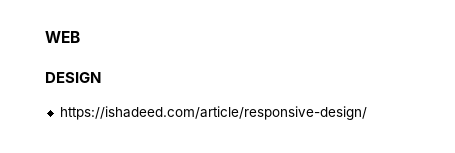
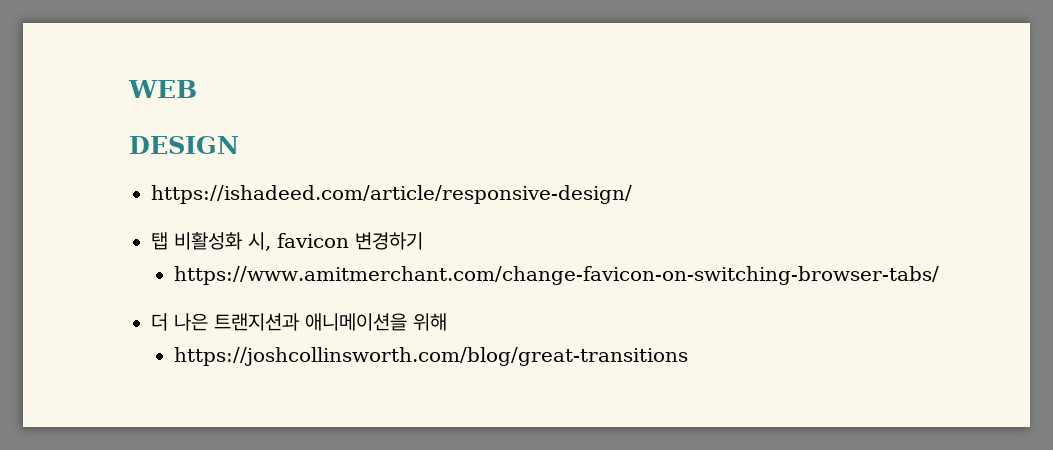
(367, 113) none -> [151,232,423,251] [173,266,939,285] [151,313,447,331] [173,347,688,366] // 탭 비활성화 시, favicon 변경하기 // https://www.amitmerchant.com/change-favicon-on-switching-browser-tabs/ // 더 나은 트랜지션과 애니메이션을 위해 // https://joshcollinsworth.com/blog/great-transitions

